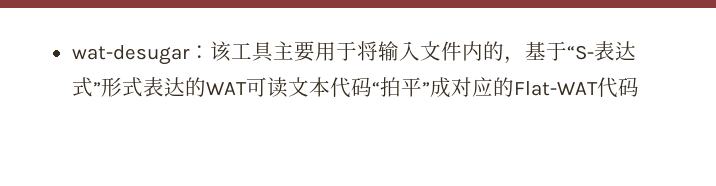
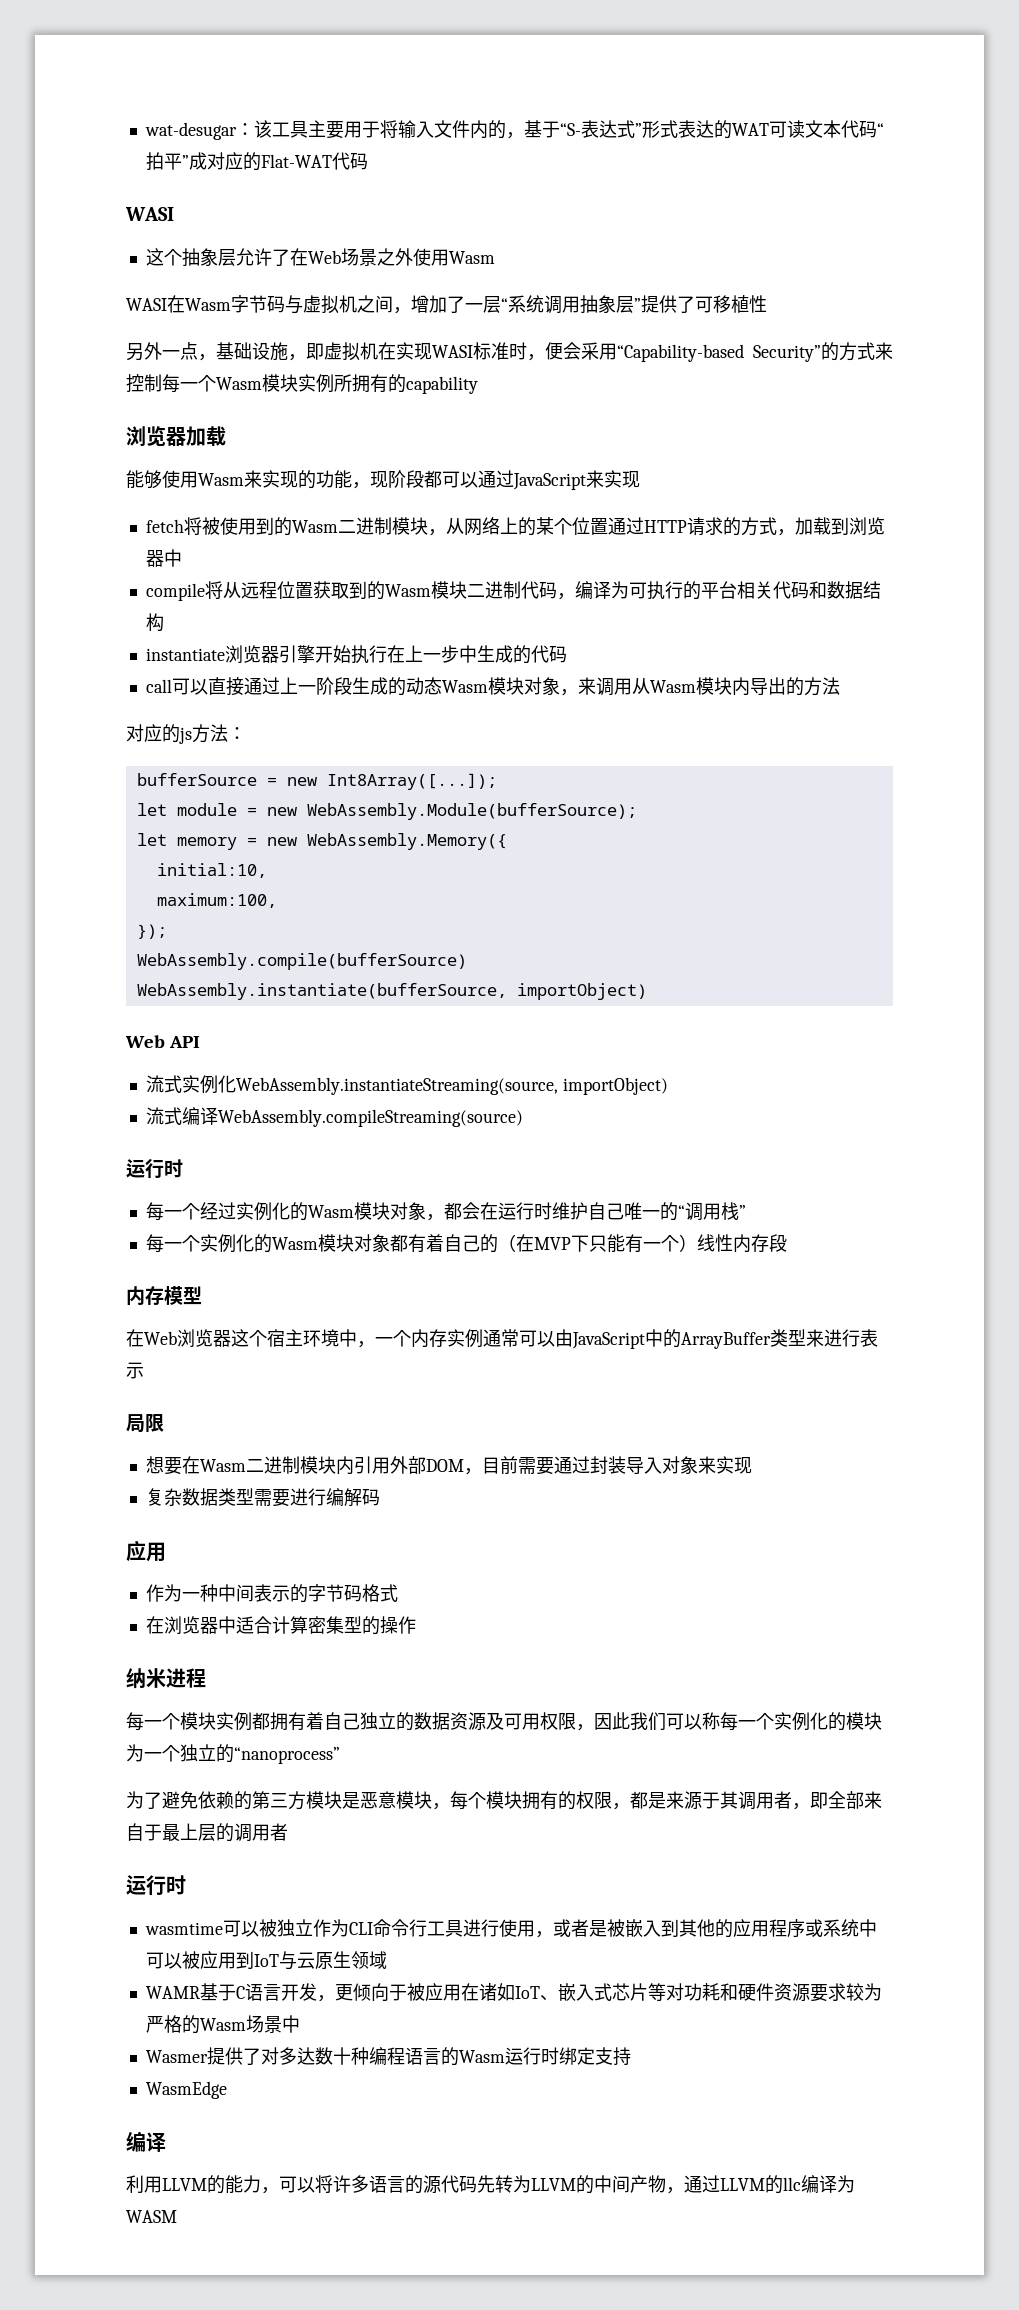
(639, 87) none -> [125,207,174,221] [145,248,495,266] [126,294,767,314] [126,342,893,362] [126,374,478,394] [126,426,226,447] [126,470,640,490] [145,517,885,536] [145,549,182,567] [145,581,881,601] [145,613,164,632] [145,645,567,664] [145,677,840,696] [126,724,246,744] [136,773,497,790] [136,803,637,820] [136,833,507,850] [156,863,267,878] [156,893,277,908] [136,924,167,939] [136,953,467,970] [136,983,647,1000] [125,1035,201,1048] [145,1075,668,1095] [145,1107,523,1127] [126,1159,183,1179] [145,1202,746,1221] [145,1234,787,1253] [126,1286,202,1306] [126,1329,878,1349] [126,1362,144,1379] [126,1413,164,1433] [145,1456,752,1475] [145,1488,380,1507] [126,1540,166,1562] [145,1584,398,1603] [145,1616,416,1635] [126,1668,206,1689] [126,1712,882,1731] [126,1744,340,1764] [126,1791,882,1810] [126,1823,288,1842] [126,1875,186,1896] [144,1919,877,1938] [145,1951,387,1970] [145,1983,882,2002] [145,2015,300,2034] [145,2047,631,2066] [145,2081,227,2099] [126,2131,166,2152] [126,2175,855,2194] [126,2210,177,2223] // WASI // 这个抽象层允许了在Web场景之外使用Wasm // WASI在Wasm字节码与虚拟机之间，增加了一层“系统调用抽象层”提供了可移植性 // 另外一点，基础设施，即虚拟机在实现WASI标准时，便会采用“Capability-based Security”的方式来控制每一个Wasm模块实例所拥有的capability // 浏览器加载 // 能够使用Wasm来实现的功能，现阶段都可以通过JavaScript来实现 // fetch将被使用到的Wasm二进制模块，从网络上的某个位置通过HTTP请求的方式，加载到浏览器中 // compile将从远程位置获取到的Wasm模块二进制代码，编译为可执行的平台相关代码和数据结构 // instantiate浏览器引擎开始执行在上一步中生成的代码 // call可以直接通过上一阶段生成的动态Wasm模块对象，来调用从Wasm模块内导出的方法 // 对应的js方法： // bufferSource = new Int8Array([...]); // let module = new WebAssembly.Module(bufferSource); // let memory = new WebAssembly.Memory({ // initial:10, // maximum:100, // }); // WebAssembly.compile(bufferSource) // WebAssembly.instantiate(bufferSource, importObject) // Web API // 流式实例化WebAssembly.instantiateStreaming(source, importObject) // 流式编译WebAssembly.compileStreaming(source) // 运行时 // 每一个经过实例化的Wasm模块对象，都会在运行时维护自己唯一的“调用栈” // 每一个实例化的Wasm模块对象都有着自己的（在MVP下只能有一个）线性内存段 // 内存模型 // 在Web浏览器这个宿主环境中，一个内存实例通常可以由JavaScript中的ArrayBuffer类型来进行表示 // 局限 // 想要在Wasm二进制模块内引用外部DOM，目前需要通过封装导入对象来实现 // 复杂数据类型需要进行编解码 // 应用 // 作为一种中间表示的字节码格式 // 在浏览器中适合计算密集型的操作 // 纳米进程 // 每一个模块实例都拥有着自己独立的数据资源及可用权限，因此我们可以称每一个实例化的模块为一个独立的“nanoprocess” // 为了避免依赖的第三方模块是恶意模块，每个模块拥有的权限，都是来源于其调用者，即全部来自于最上层的调用者 // 运行时 // wasmtime可以被独立作为CLI命令行工具进行使用，或者是被嵌入到其他的应用程序或系统中可以被应用到IoT与云原生领域 // WAMR基于C语言开发，更倾向于被应用在诸如IoT、嵌入式芯片等对功耗和硬件资源要求较为严格的Wasm场景中 // Wasmer提供了对多达数十种编程语言的Wasm运行时绑定支持 // WasmEdge // 编译 // 利用LLVM的能力，可以将许多语言的源代码先转为LLVM的中间产物，通过LLVM的llc编译为WASM

